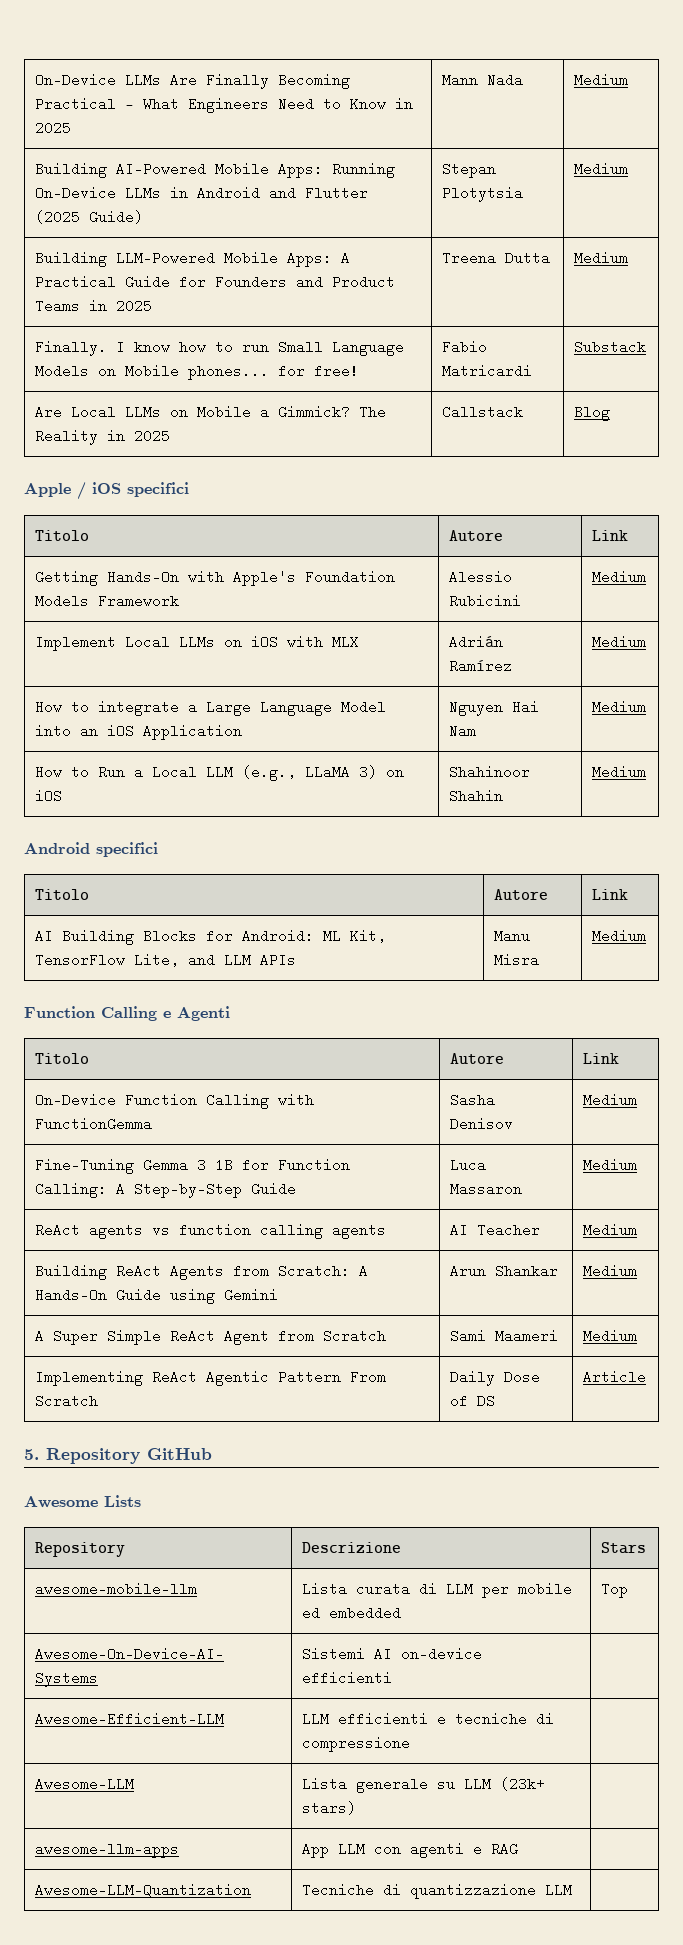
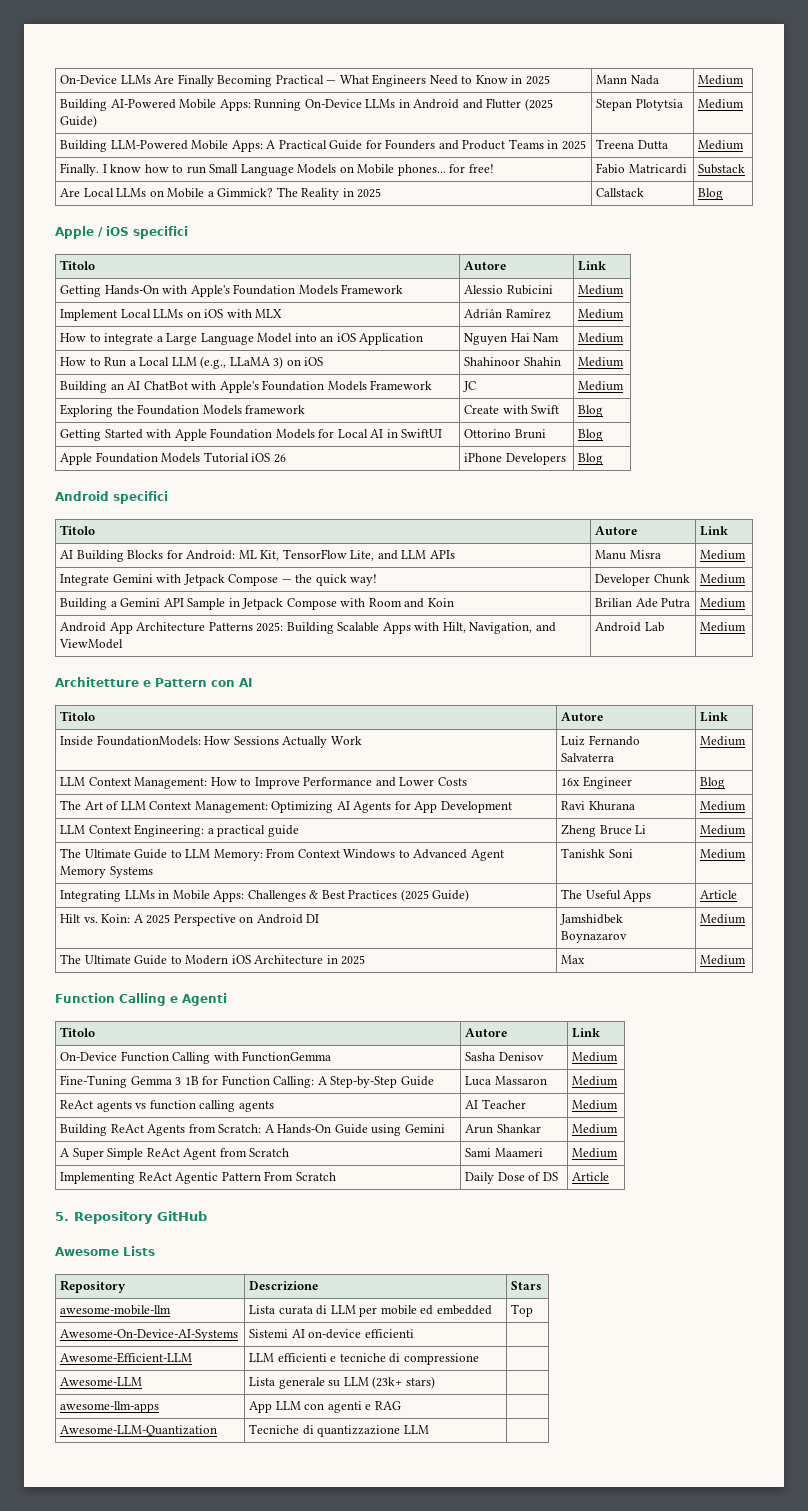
(646, 772) none -> [60,380,433,393] [463,381,477,392] [578,381,625,391] [60,404,306,417] [464,405,560,414] [578,405,604,417] [60,428,443,441] [464,429,546,439] [578,429,604,441] [60,452,286,465] [464,453,566,465] [578,453,604,465] // Building an AI ChatBot with Apple's Foundation Models Framework | JC | Medium // Exploring the Foundation Models framework | Create with Swift | Blog // Getting Started with Apple Foundation Models for Local AI in SwiftUI | Ottorino Bruni | Blog // Apple Foundation Models Tutorial iOS 26 | iPhone Developers | Blog
(646, 936) none -> [60,574,378,586] [595,574,690,586] [700,574,747,584] [60,598,454,610] [595,598,691,608] [700,598,747,608] [60,622,556,634] [59,639,124,649] [595,622,664,632] [700,622,747,632] [55,677,252,687] [60,711,96,721] [561,712,604,721] [700,712,729,722] [60,735,362,748] [561,735,640,746] [561,753,615,762] [700,736,747,746] [60,777,467,789] [561,776,632,789] [700,777,726,789] [60,800,512,813] [561,801,635,811] [700,801,747,811] [60,824,299,837] [561,824,647,837] [700,825,747,835] [60,848,504,861] [60,866,153,878] [561,848,633,858] [700,849,747,859] [60,889,470,902] [561,889,652,902] [700,890,738,899] [60,914,320,926] [560,914,624,925] [561,931,628,943] [700,914,747,924] [60,954,366,965] [561,955,586,964] [700,955,747,965] // Integrate Gemini with Jetpack Compose — the quick way! | Developer Chunk | Medium // Building a Gemini API Sample in Jetpack Compose with Room and Koin | Brilian Ade Putra | Medium // Android App Architecture Patterns 2025: Building Scalable Apps with Hilt, Navigation, and ViewModel | Android Lab | Medium // Architetture e Pattern con AI // Titolo | Autore | Link // Inside FoundationModels: How Sessions Actually Work | Luiz Fernando Salvaterra | Medium // LLM Context Management: How to Improve Performance and Lower Costs | 16x Engineer | Blog // The Art of LLM Context Management: Optimizing AI Agents for App Development | Ravi Khurana | Medium // LLM Context Engineering: a practical guide | Zheng Bruce Li | Medium // The Ultimate Guide to LLM Memory: From Context Windows to Advanced Agent Memory Systems | Tanishk Soni | Medium // Integrating LLMs in Mobile Apps: Challenges & Best Practices (2025 Guide) | The Useful Apps | Article // Hilt vs. Koin: A 2025 Perspective on Android DI | Jamshidbek Boynazarov | Medium // The Ultimate Guide to Modern iOS Architecture in 2025 | Max | Medium

